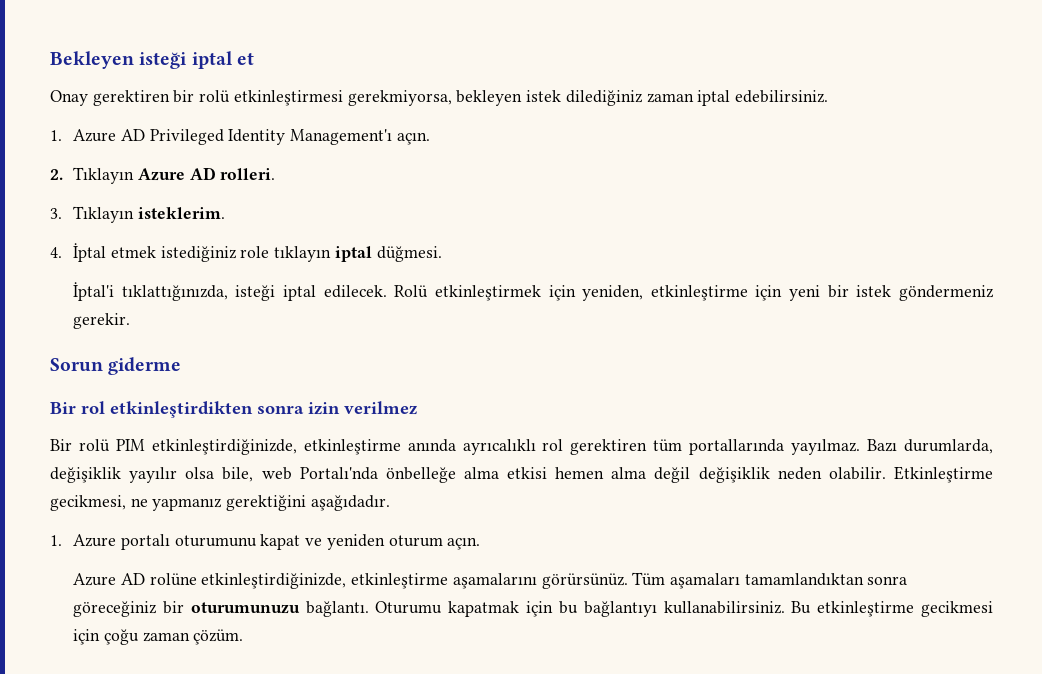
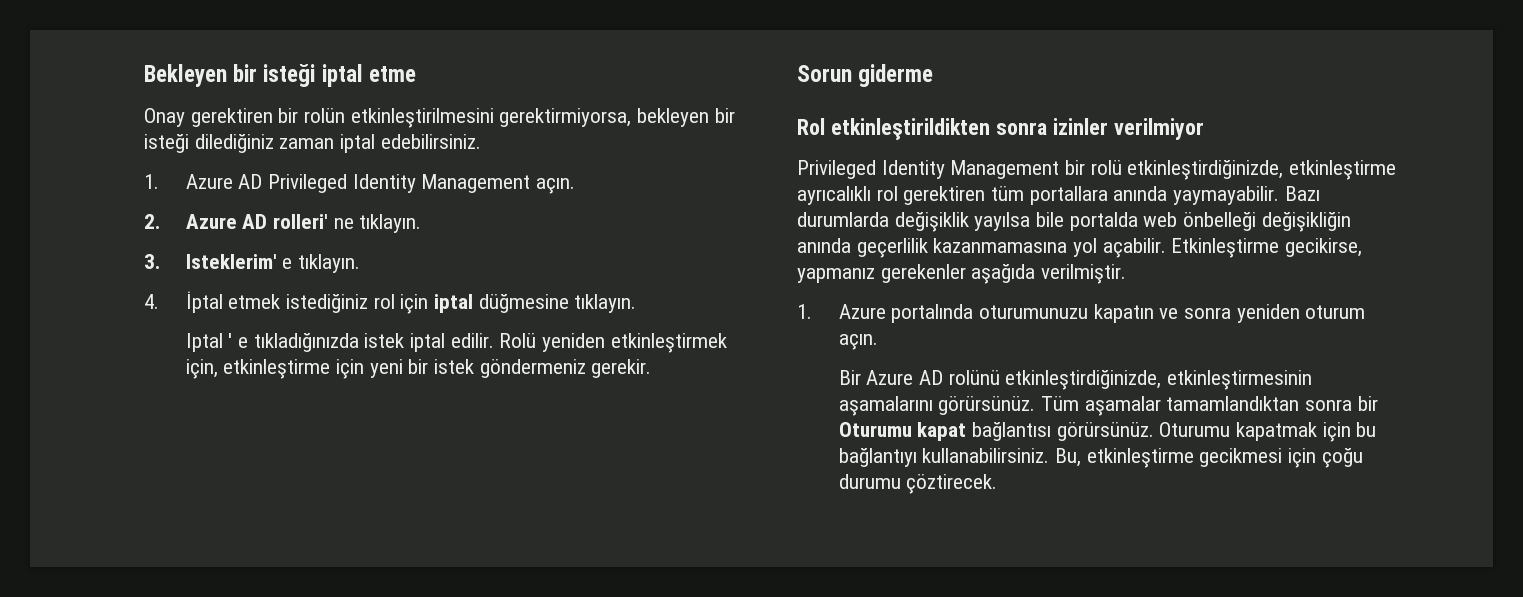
[139,51,254,69] isteği iptal et -> [233,64,416,87] bir isteği iptal etme
[199,90,562,106] rolü etkinleştirmesi gerekmiyorsa, bekleyen istek -> [304,108,735,128] [144,134,189,153] rolün etkinleştirilmesini gerektirmiyorsa, bekleyen bir isteği
[290,129,393,145] Management'ı -> [421,174,531,193] Management
[73,167,276,184] [50,206,225,223] [50,243,442,262] [73,282,644,301] Tıklayın Azure AD rolleri. // 3. Tıklayın isteklerim. // 4. İptal etmek istediğiniz role tıklayın iptal düğmesi. // İptal'i tıklattığınızda, isteği iptal edilecek. Rolü etkinleştirmek için yeniden, -> [185,214,422,233] [144,254,361,273] [144,291,637,314] [185,333,727,353] [185,359,218,379] Azure AD rolleri' ne tıklayın. // 3. Isteklerim' e tıklayın. // 4. İptal etmek istediğiniz rol için iptal düğmesine tıklayın. // Iptal ' e tıkladığınızda istek iptal edilir. Rolü yeniden etkinleştirmek için,
[50,401,417,418] [50,439,456,455] Bir rol etkinleştirdikten sonra izin verilmez // Bir rolü PIM etkinleştirdiğinizde, etkinleştirme anında -> [797,118,1204,140] [797,160,1397,180] Rol etkinleştirildikten sonra izinler verilmiyor // Privileged Identity Management bir rolü etkinleştirdiğinizde, etkinleştirme
[689,439,993,455] [50,466,993,483] [50,495,390,511] [50,534,323,550] portallarında yayılmaz. Bazı durumlarda, değişiklik yayılır olsa bile, web Portalı'nda önbelleğe alma etkisi hemen alma değil değişiklik neden olabilir. Etkinleştirme gecikmesi, ne yapmanız gerektiğini aşağıdadır. // 1. Azure portalı oturumunu kapat ve -> [1029,186,1320,205] [797,212,1351,232] [797,238,1363,258] [797,264,1127,284] [797,304,1232,323] portallara anında yaymayabilir. Bazı durumlarda değişiklik yayılsa bile portalda web önbelleği değişikliğin anında geçerlilik kazanmamasına yol açabilir. Etkinleştirme gecikirse, yapmanız gerekenler aşağıda verilmiştir. // 1. Azure portalında oturumunuzu kapatın ve sonra
[73,573,449,589] Azure AD rolüne etkinleştirdiğinizde, etkinleştirme -> [838,370,1313,390] Bir Azure AD rolünü etkinleştirdiğinizde, etkinleştirmesinin
[669,573,740,589] aşamaları -> [1084,396,1161,416] aşamalar
[73,601,369,617] göreceğiniz bir oturumunuzu bağlantı. -> [1357,396,1378,411] [838,422,1154,441] bir Oturumu kapat bağlantısı görürsünüz.
[791,601,812,614] Bu -> [1055,448,1082,467] Bu,
[142,629,244,645] zaman çözüm. -> [838,474,998,494] durumu çöztirecek.

